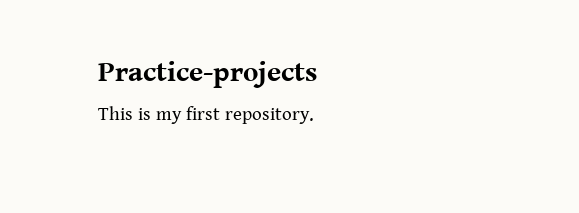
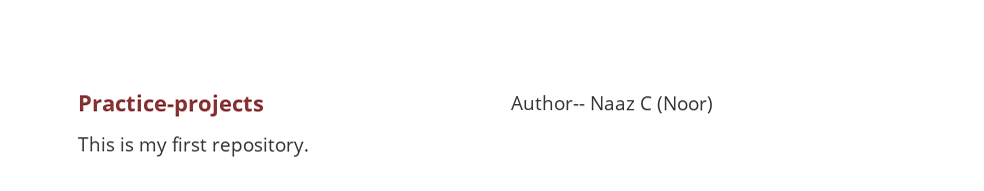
(314, 116) none -> [510,95,713,114] // Author-- Naaz C (Noor)

